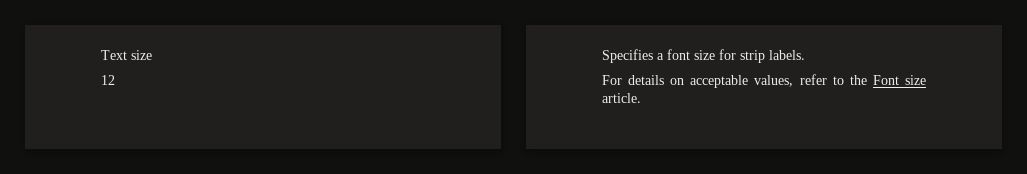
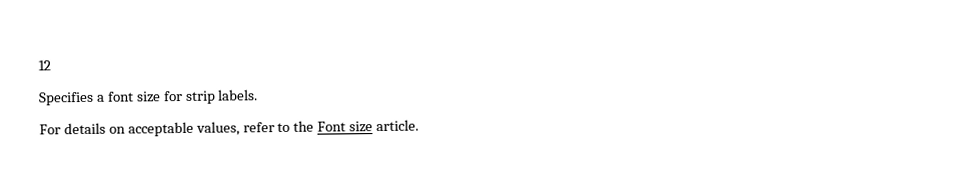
[101,50,152,60] Text size // -> (38, 65) none

